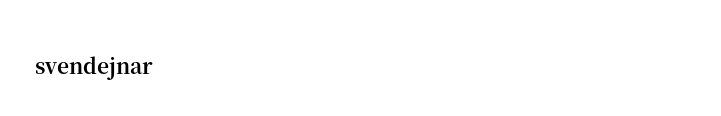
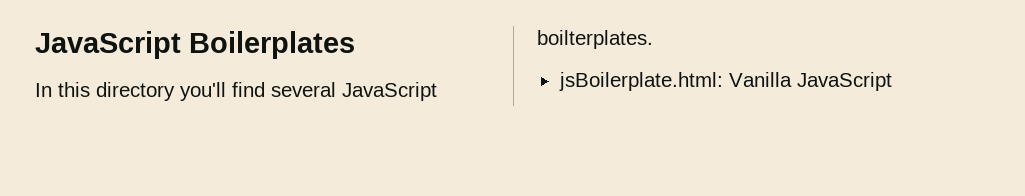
[35,56,153,80] svendejnar -> [35,31,355,59] [35,82,437,101] [537,30,653,49] [558,72,892,91] JavaScript Boilerplates // In this directory you'll find several JavaScript boilterplates. // jsBoilerplate.html: Vanilla JavaScript

